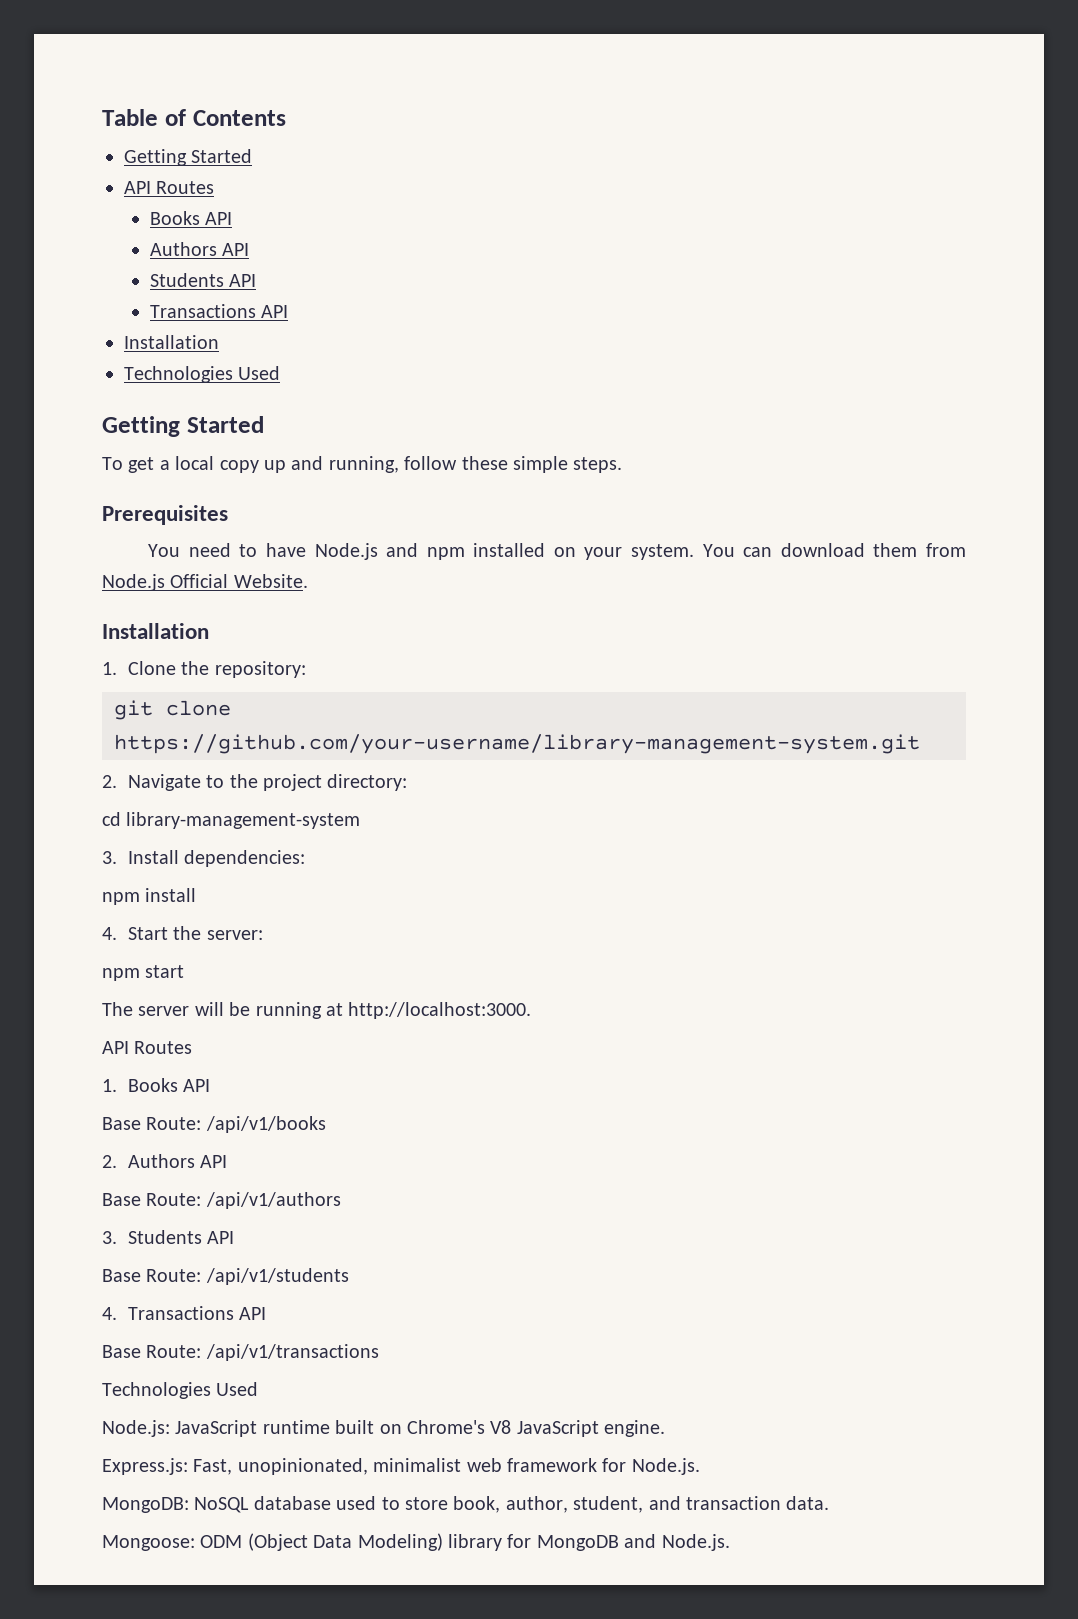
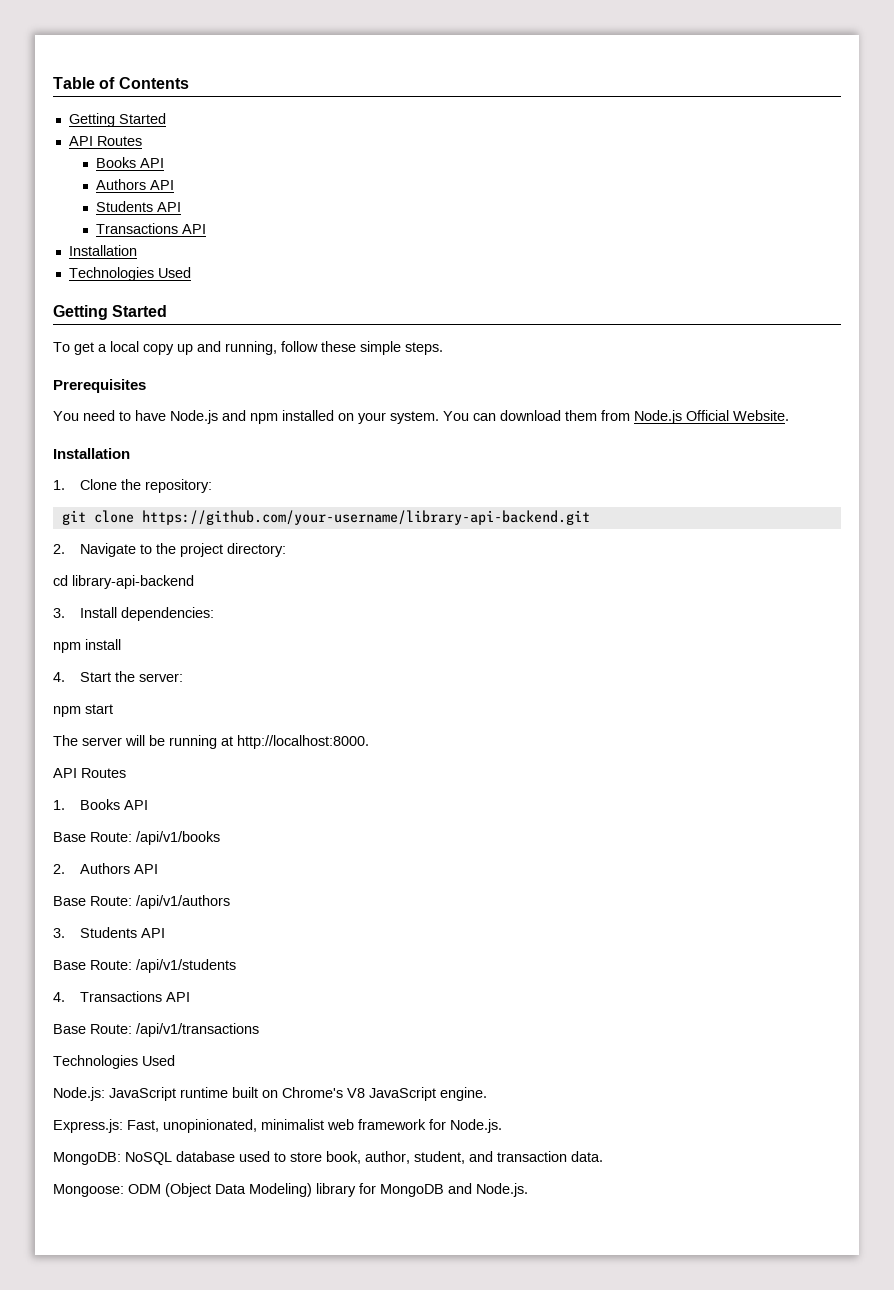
[114,734,920,754] https://github.com/your-username/library-management-system.git -> [141,510,590,525] https://github.com/your-username/library-api-backend.git
[126,812,361,829] library-management-system -> [72,575,194,589] library-api-backend
[348,1002,532,1019] http://localhost:3000. -> [237,735,369,749] http://localhost:8000.

